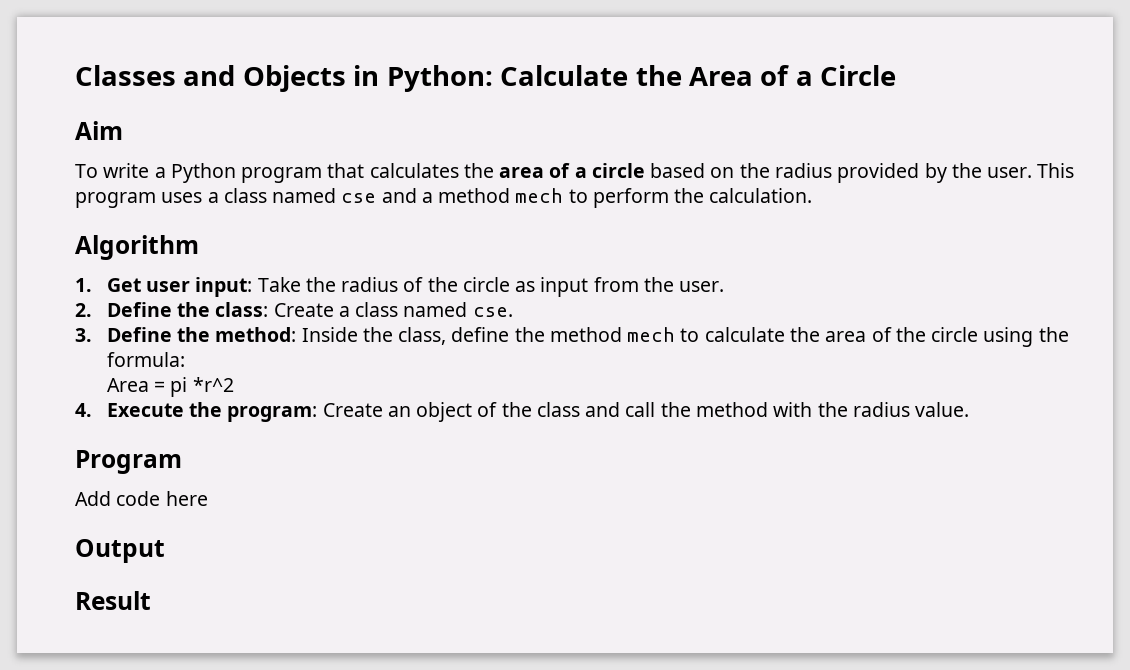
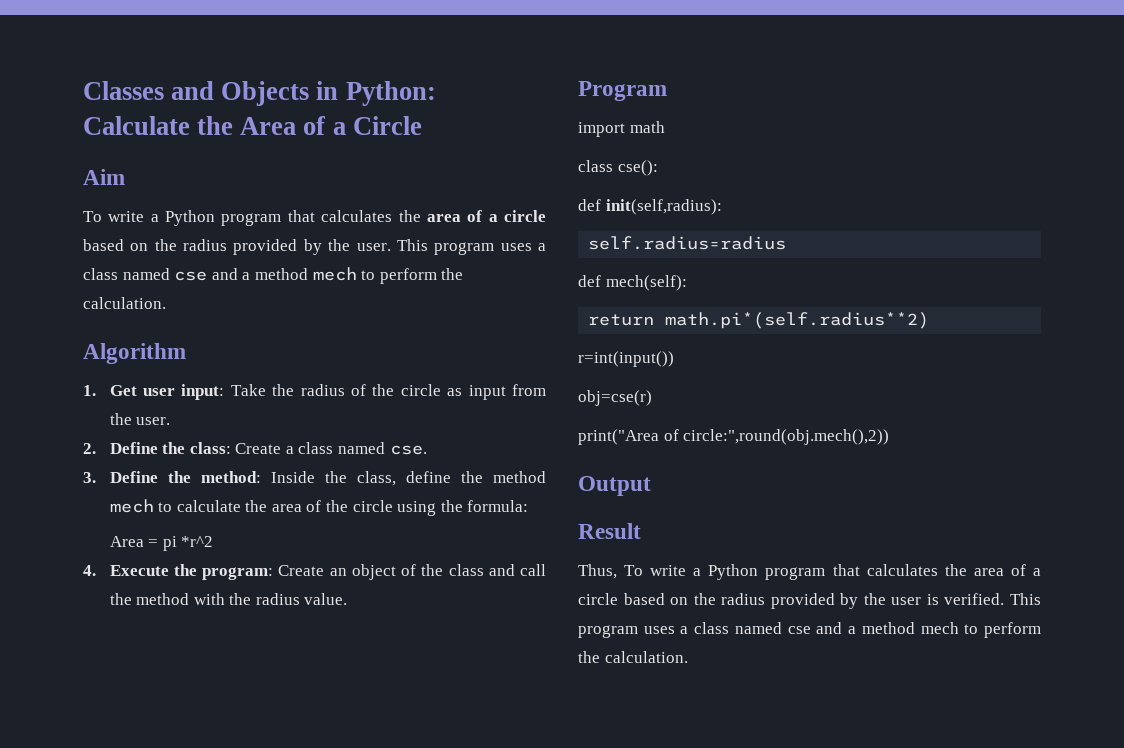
[75,491,208,506] [75,539,165,563] [75,591,151,610] Add code here // Output // Result -> [578,121,665,137] [578,160,658,176] [578,199,722,215] [588,236,787,250] [578,275,687,291] [588,312,930,329] [578,351,674,367] [578,390,652,406] [578,429,890,445] [578,476,651,496] [578,523,641,539] [578,564,1041,580] [578,593,1041,609] [578,622,1041,638] [578,651,688,663] import math // class cse(): // def init(self,radius): // self.radius=radius // def mech(self): // return math.pi*(self.radius**2) // r=int(input()) // obj=cse(r) // print("Area of circle:",round(obj.mech(),2)) // Output // Result // Thus, To write a Python program that calculates the area of a circle based on the radius provided by the user is verified. This program uses a class named cse and a method mech to perform the calculation.

